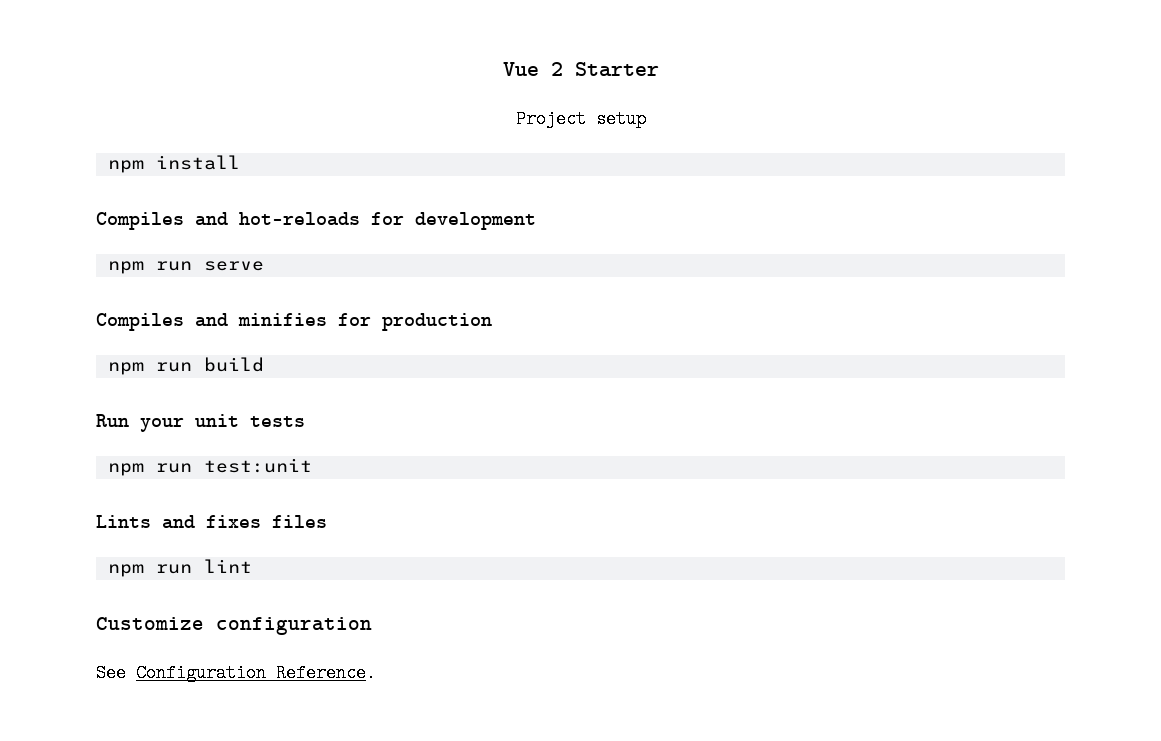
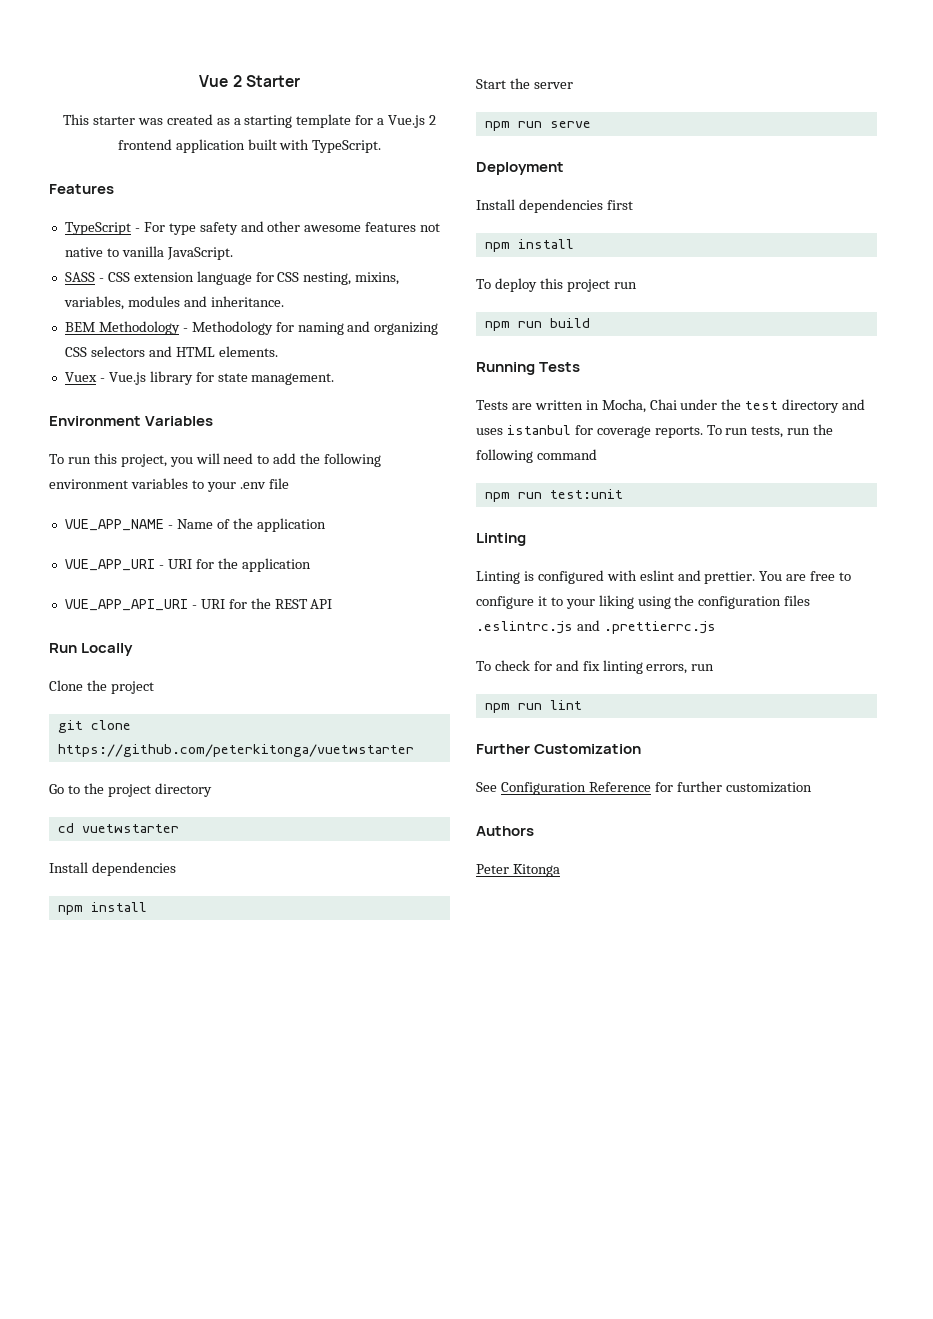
[515,110,646,128] [107,155,240,173] [96,212,536,230] [107,261,264,274] [96,313,492,331] [107,357,264,375] [96,414,305,432] [107,458,312,476] [96,515,327,529] Project setup // npm install // Compiles and hot-reloads for development // npm run serve // Compiles and minifies for production // npm run build // Run your unit tests // npm run test:unit // Lints and fixes files -> [62,114,437,128] [117,139,382,153] [49,184,114,194] [64,221,441,235] [64,246,233,260] [64,271,400,285] [63,296,284,310] [64,321,439,335] [64,346,278,357] [64,371,335,385] [49,416,214,426] [49,453,382,467] [49,478,289,492] [64,518,326,532] [64,558,311,572] [64,598,333,611] [49,643,134,656] [49,680,154,694] [57,720,131,733] [57,744,414,757] [49,783,212,797] [57,823,179,833] [49,862,176,876] [57,902,147,915] [476,78,573,89] [484,121,591,131] [476,162,564,175] [476,199,633,213] [484,239,574,252] [476,278,637,292] [484,318,590,331] [476,362,581,375] [476,399,866,413] [476,424,834,438] [476,449,597,463] [484,489,623,502] [476,533,526,546] [476,570,852,584] [476,595,811,609] [476,620,716,634] [476,660,715,674] This starter was created as a starting template for a Vue.js 2 frontend application built with TypeScript. // Features // TypeScript - For type safety and other awesome features not native to vanilla JavaScript. // SASS - CSS extension language for CSS nesting, mixins, variables, modules and inheritance. // BEM Methodology - Methodology for naming and organizing CSS selectors and HTML elements. // Vuex - Vue.js library for state management. // Environment Variables // To run this project, you will need to add the following environment variables to your .env file // VUE_APP_NAME - Name of the application // VUE_APP_URI - URI for the application // VUE_APP_API_URI - URI for the REST API // Run Locally // Clone the project // git clone https://github.com/peterkitonga/vuetwstarter // Go to the project directory // cd vuetwstarter // Install dependencies // npm install // Start the server // npm run serve // Deployment // Install dependencies first // npm install // To deploy this project run // npm run build // Running Tests // Tests are written in Mocha, Chai under the test directory and uses istanbul for coverage reports. To run tests, run the following command // npm run test:unit // Linting // Linting is configured with eslint and prettier. You are free to configure it to your liking using the configuration files .eslintrc.js and .prettierrc.js // To check for and fix linting errors, run
[96,617,372,635] Customize configuration -> [476,744,642,754] Further Customization
[276,664,376,682] Reference. -> [588,781,812,793] [476,826,534,836] [476,864,560,877] Reference for further customization // Authors // Peter Kitonga

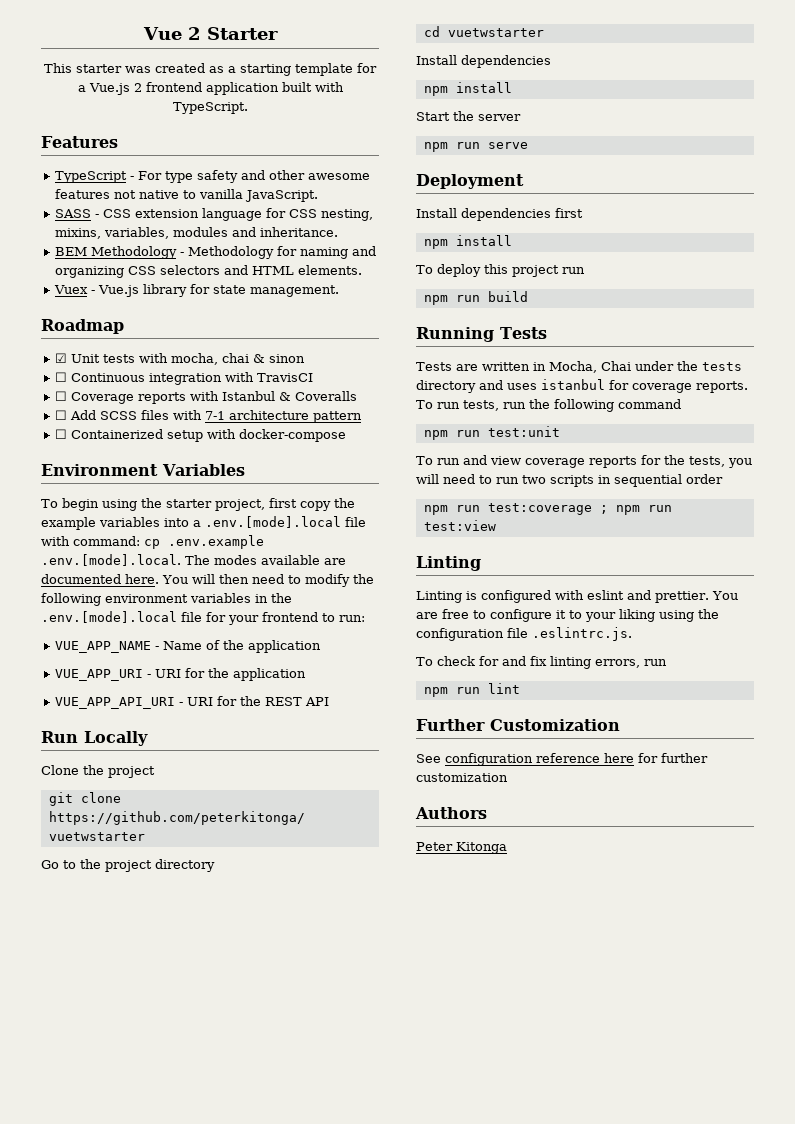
[49,416,214,426] [49,453,297,467] Environment Variables // To run this project, you will need to add -> [41,319,124,334] [54,353,305,365] [54,372,313,385] [54,391,357,404] [54,410,362,423] [54,429,346,442] [41,464,245,476] [41,498,355,511] [41,516,366,530] [41,535,264,549] [41,554,346,566] [41,574,350,587] Roadmap // ☑ Unit tests with mocha, chai & sinon // ☐ Continuous integration with TravisCI // ☐ Coverage reports with Istanbul & Coveralls // ☐ Add SCSS files with 7-1 architecture pattern // ☐ Containerized setup with docker-compose // Environment Variables // To begin using the starter project, first copy the example variables into a .env.[mode].local file with command: cp .env.example .env.[mode].local. The modes available are documented here. You will then need to modify
[191,478,289,492] to your .env file -> [255,593,292,603] [41,611,365,625] in the .env.[mode].local file for your frontend to run:
[745,401,779,410] test -> [702,362,742,371] tests
(623, 494) none -> [416,455,752,468] [416,474,723,487] [423,503,672,515] [423,520,496,531] // To run and view coverage reports for the tests, you will need to run two scripts in sequential order // npm run test:coverage ; npm run test:view
[784,595,811,606] [476,620,716,634] files .eslintrc.js and .prettierrc.js -> [507,627,632,641] file .eslintrc.js.
[500,782,651,795] Configuration Reference -> [445,753,634,766] configuration reference here

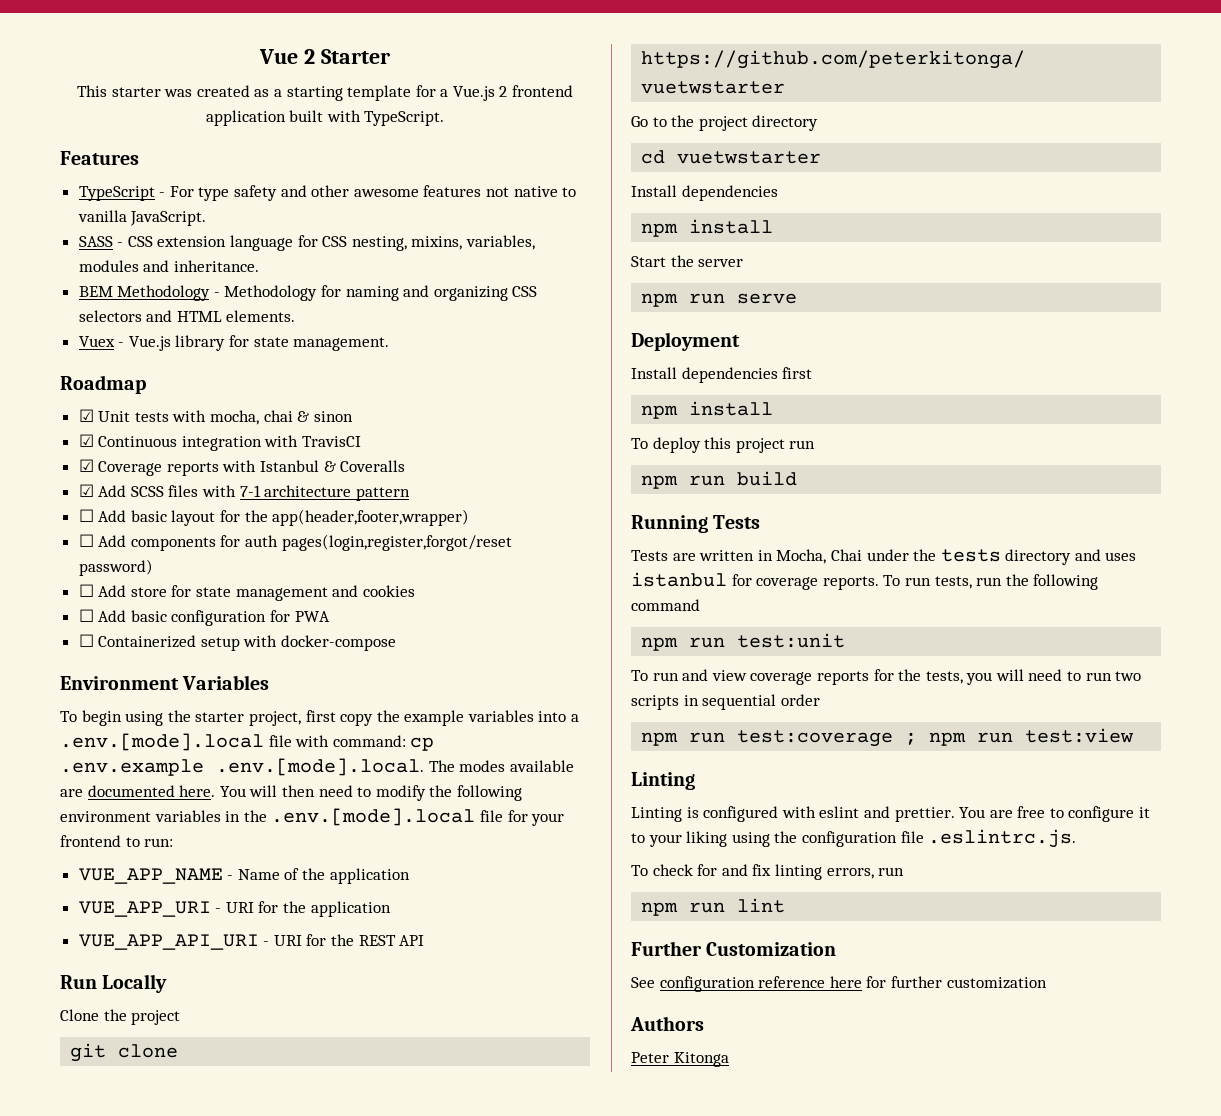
[54,372,67,382] ☐ -> [78,434,94,447] ☑
[54,391,67,401] ☐ -> [78,459,94,472] ☑
[54,410,67,420] ☐ -> [78,484,94,497] ☑
(362, 417) none -> [78,509,470,526] [78,534,512,551] [78,559,153,576] [78,584,415,601] [78,609,330,626] // ☐ Add basic layout for the app(header,footer,wrapper) // ☐ Add components for auth pages(login,register,forgot/reset password) // ☐ Add store for state management and cookies // ☐ Add basic configuration for PWA

